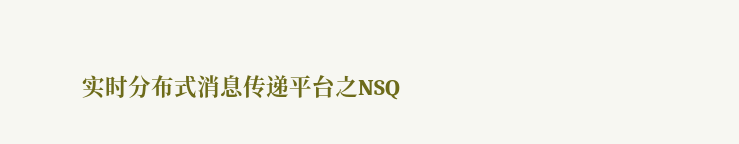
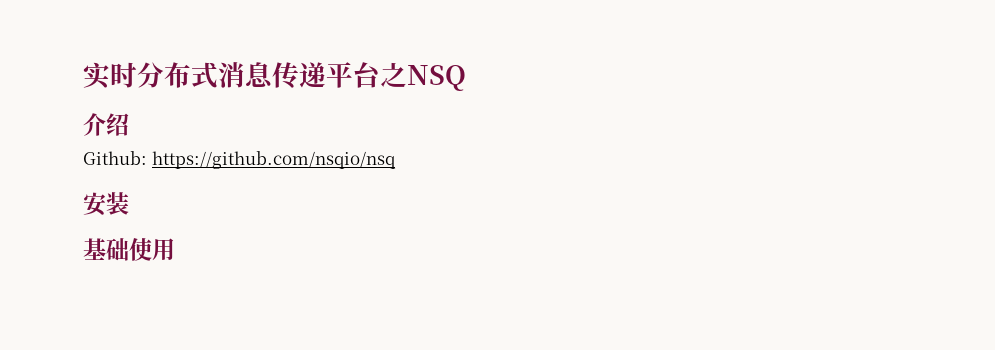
(400, 90) none -> [83,113,129,136] [83,151,396,169] [83,192,129,216] [83,238,175,261] // 介绍 // Github: https://github.com/nsqio/nsq // 安装 // 基础使用

